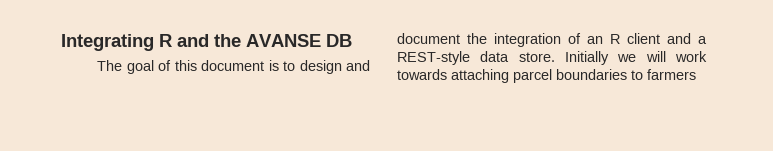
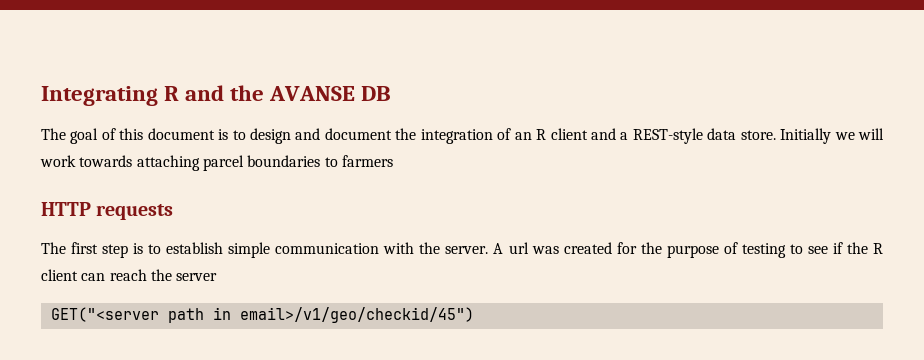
(696, 74) none -> [41,202,174,220] [41,242,883,258] [41,269,218,281] [50,307,474,323] // HTTP requests // The first step is to establish simple communication with the server. A url was created for the purpose of testing to see if the R client can reach the server // GET("<server path in email>/v1/geo/checkid/45")

